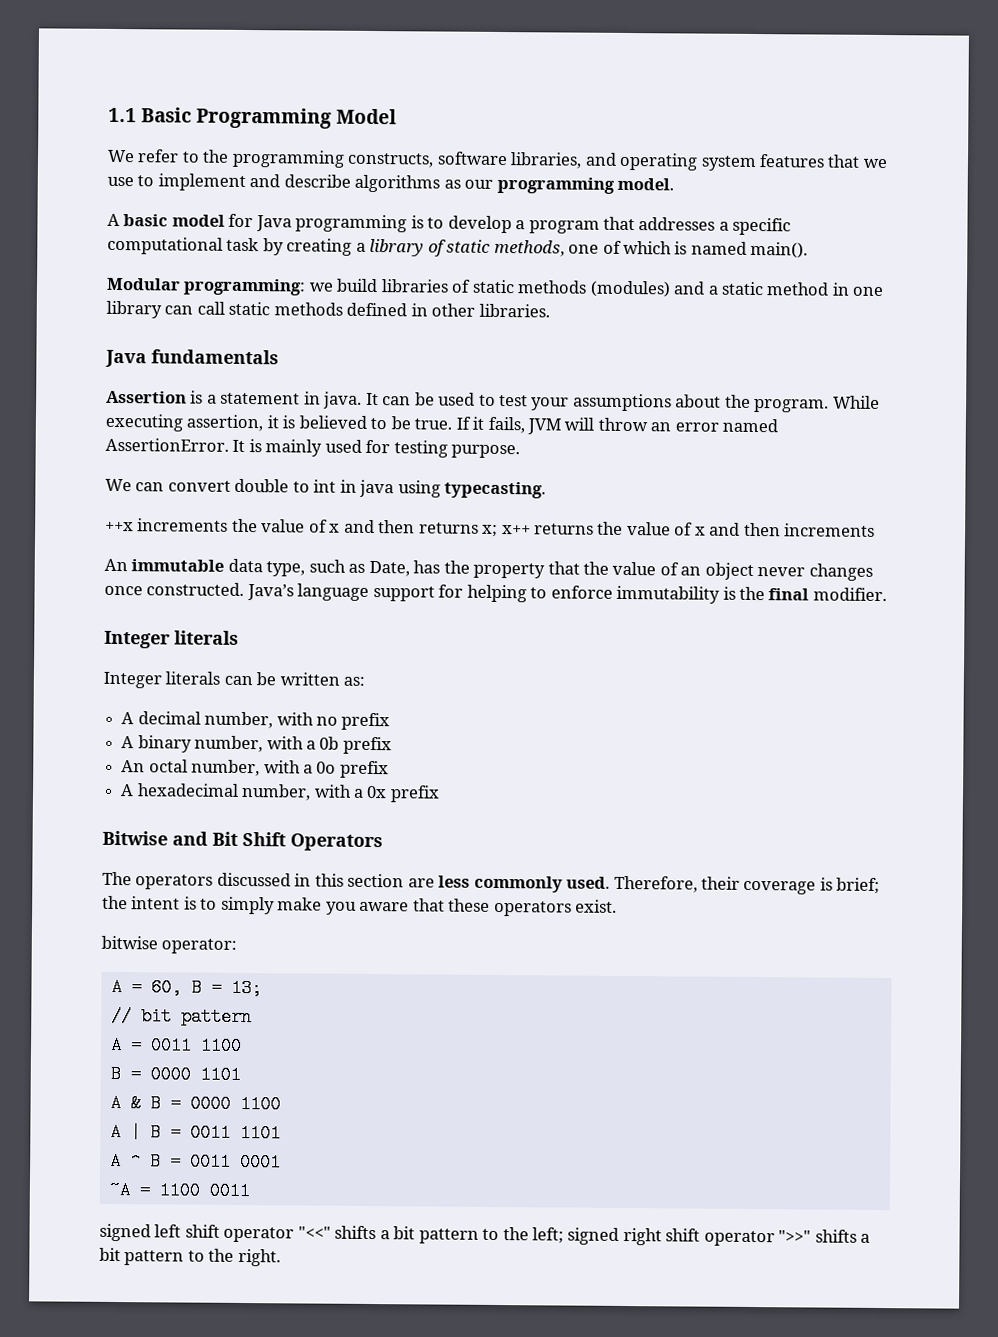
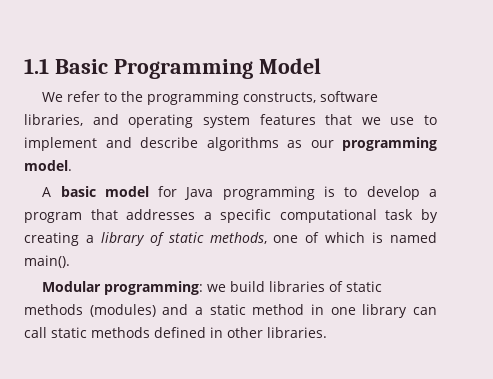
[105,349,279,368] [106,390,880,413] [105,413,779,435] [105,437,521,459] [105,478,547,499] [105,518,876,537] [104,558,873,581] [104,582,887,604] [104,630,239,649] [103,671,366,689] [121,711,391,731] [121,735,392,755] [121,759,389,779] [120,783,440,803] [102,830,383,852] [102,871,881,895] [102,895,618,917] [101,935,238,954] [110,977,262,998] [110,1006,252,1027] [109,1035,242,1055] [109,1064,241,1084] [109,1093,281,1114] [109,1122,281,1143] [109,1151,281,1172] [108,1180,250,1201] [99,1223,871,1247] [99,1247,281,1267] // Java fundamentals // Assertion is a statement in java. It can be used to test your assumptions about the program. While executing assertion, it is believed to be true. If it fails, JVM will throw an error named AssertionError. It is mainly used for testing purpose. // We can convert double to int in java using typecasting. // ++x increments the value of x and then returns x; x++ returns the value of x and then increments // An immutable data type, such as Date, has the property that the value of an object never changes once constructed. Java’s language support for helping to enforce immutability is the final modifier. // Integer literals // Integer literals can be written as: // A decimal number, with no prefix // A binary number, with a 0b prefix // An octal number, with a 0o prefix // A hexadecimal number, with a 0x prefix // Bitwise and Bit Shift Operators // The operators discussed in this section are less commonly used. Therefore, their coverage is brief; the intent is to simply make you aware that these operators exist. // bitwise operator: // A = 60, B = 13; // // bit pattern // A = 0011 1100 // B = 0000 1101 // A & B = 0000 1100 // A | B = 0011 1101 // A ^ B = 0011 0001 // ~A = 1100 0011 // signed left shift operator "<<" shifts a bit pattern to the left; signed right shift operator ">>" shifts a bit pattern to the right. -> (327, 332) none

